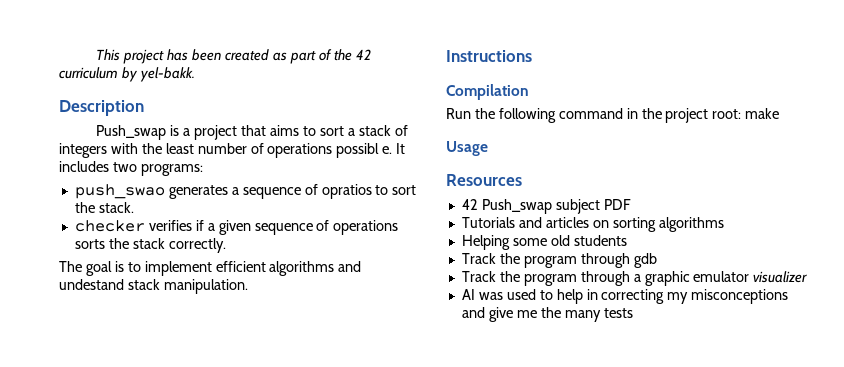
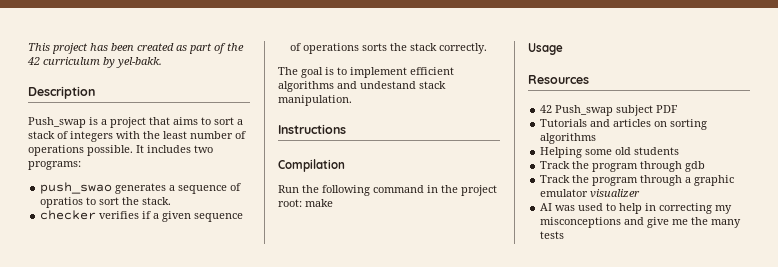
[336,143,393,158] possibl e. -> [87,145,133,156] possible.

